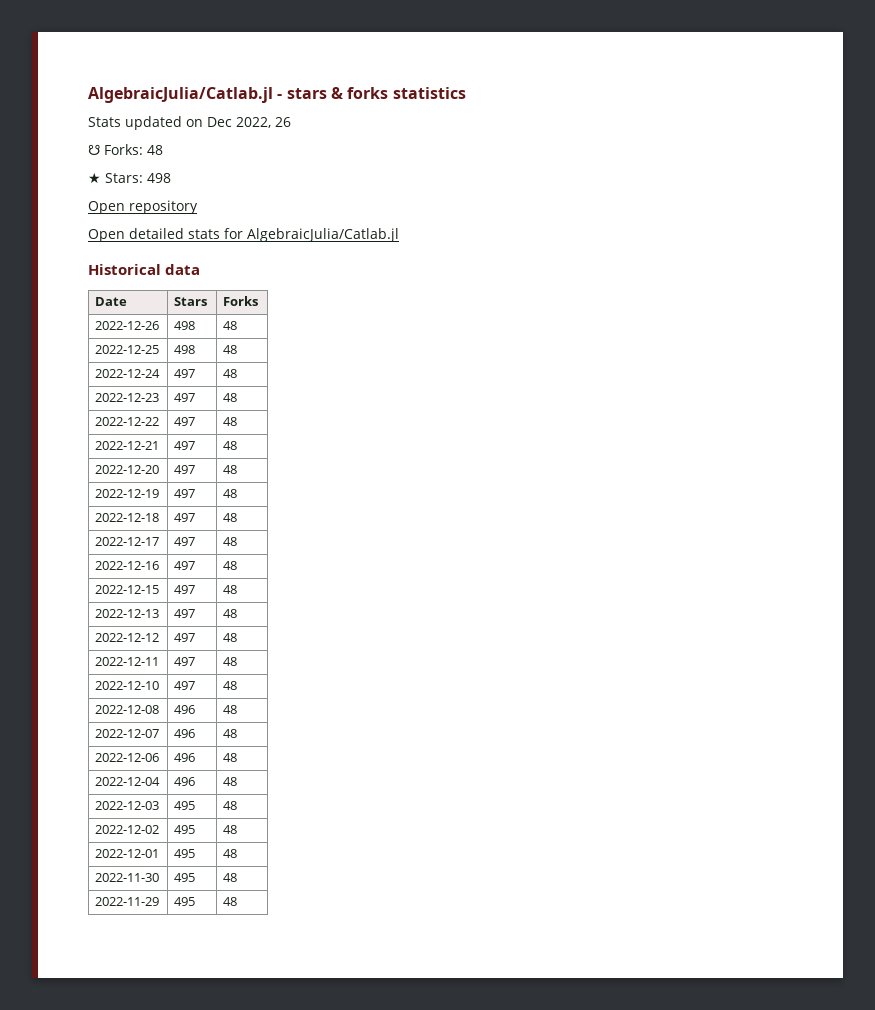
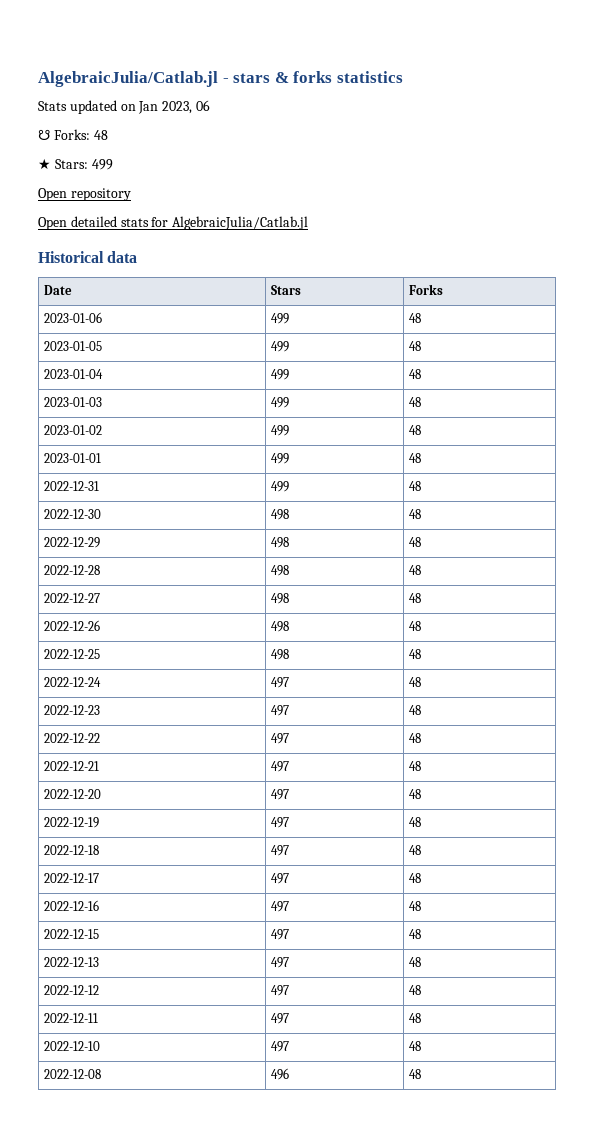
[207,117,291,128] Dec 2022, 26 -> [138,100,210,114] Jan 2023, 06
[147,173,171,183] 498 -> [91,159,113,170] 499
(259, 301) none -> [44,312,103,323] [271,313,290,324] [409,313,422,323] [44,341,103,351] [271,341,290,352] [409,341,422,351] [44,369,104,379] [271,369,290,380] [409,369,422,379] [44,397,103,407] [271,397,290,408] [409,397,422,407] [44,425,103,435] [271,425,290,436] [409,425,422,435] [44,453,102,463] [271,453,290,464] [409,453,422,463] [44,481,100,491] [271,481,290,492] [409,481,422,491] [44,509,102,519] [271,509,290,520] [409,509,422,519] [44,537,101,548] [271,537,290,548] [409,537,422,547] [44,565,101,575] [271,565,290,576] [409,565,422,575] [44,593,101,603] [271,593,290,604] [409,593,422,603] // 2023-01-06 | 499 | 48 // 2023-01-05 | 499 | 48 // 2023-01-04 | 499 | 48 // 2023-01-03 | 499 | 48 // 2023-01-02 | 499 | 48 // 2023-01-01 | 499 | 48 // 2022-12-31 | 499 | 48 // 2022-12-30 | 498 | 48 // 2022-12-29 | 498 | 48 // 2022-12-28 | 498 | 48 // 2022-12-27 | 498 | 48
[95,729,160,738] [174,729,196,738] [223,729,238,738] [95,753,160,762] [174,753,196,762] [223,753,238,762] [95,777,161,786] [174,777,196,786] [223,777,238,786] [95,801,160,810] [174,801,196,810] [223,801,238,810] [95,825,160,834] [174,825,196,834] [223,825,238,834] [95,849,160,858] [174,849,196,858] [223,849,238,858] [95,873,160,882] [174,873,196,882] [223,873,238,882] [95,897,160,906] [174,897,196,906] [223,897,238,906] // 2022-12-07 | 496 | 48 // 2022-12-06 | 496 | 48 // 2022-12-04 | 496 | 48 // 2022-12-03 | 495 | 48 // 2022-12-02 | 495 | 48 // 2022-12-01 | 495 | 48 // 2022-11-30 | 495 | 48 // 2022-11-29 | 495 | 48 -> (422, 1074) none

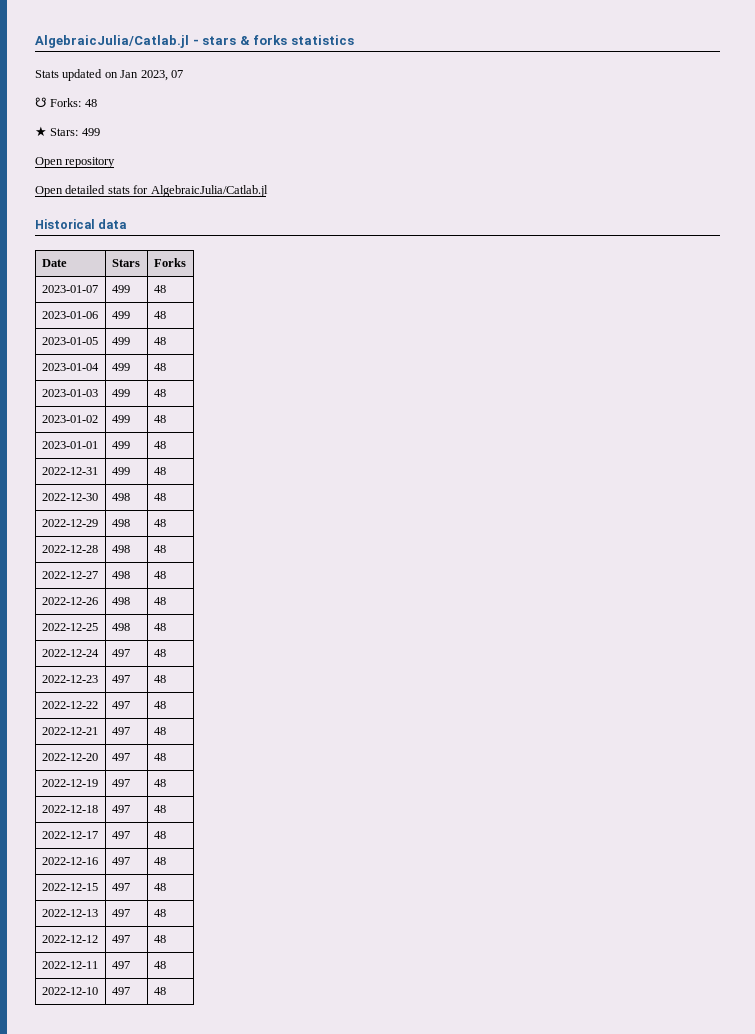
[195,100,210,111] 06 -> [170,70,183,78] 07
(444, 289) none -> [41,285,98,293] [111,285,130,293] [153,285,166,293] // 2023-01-07 | 499 | 48
[44,1069,102,1079] [271,1068,290,1080] [409,1069,422,1079] // 2022-12-08 | 496 | 48 -> (166, 991) none

